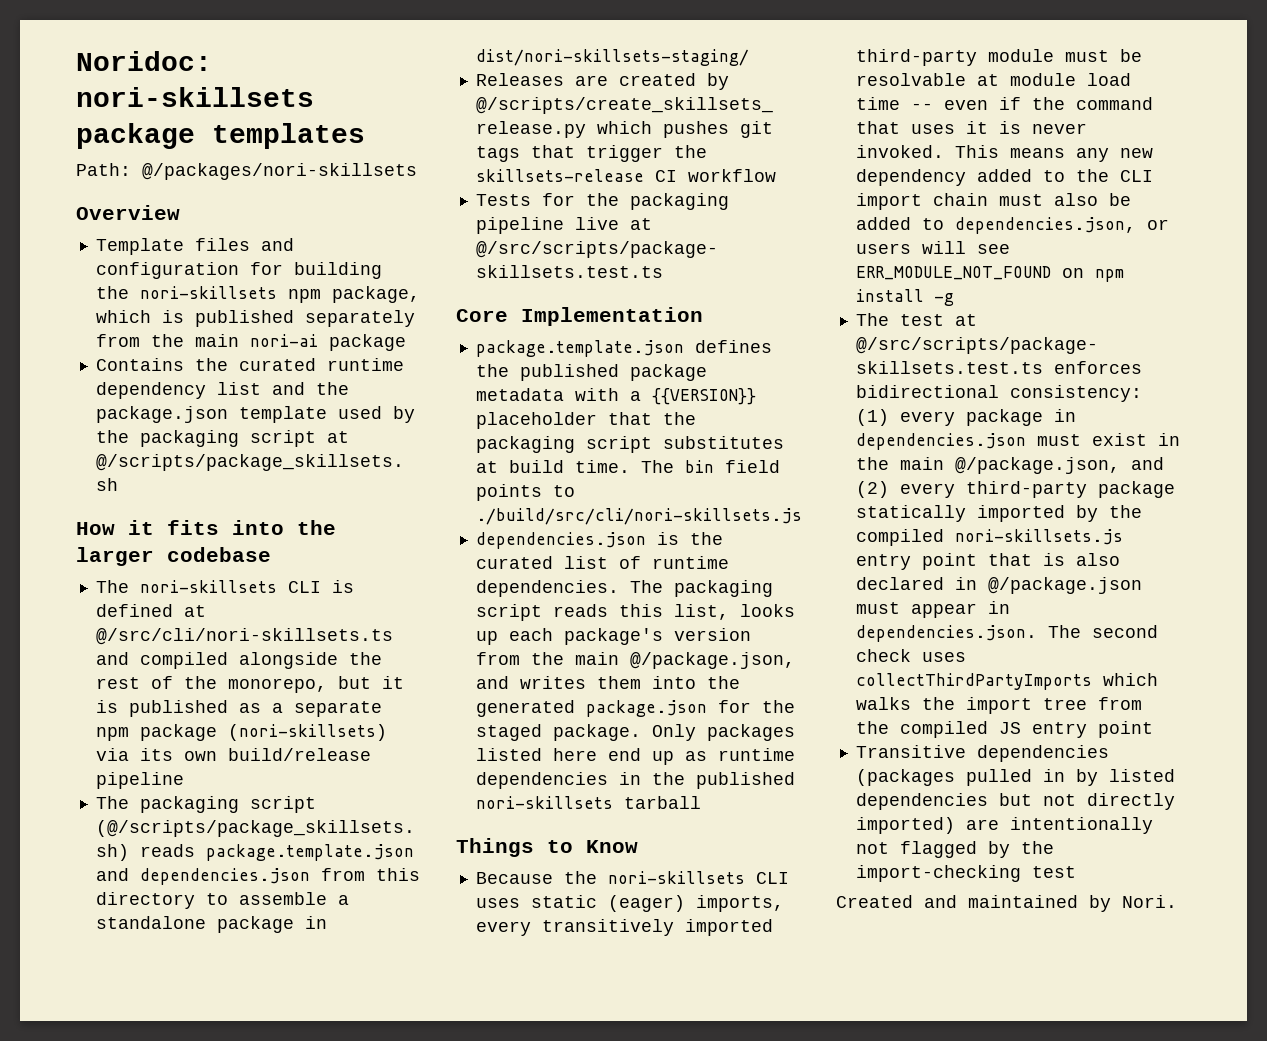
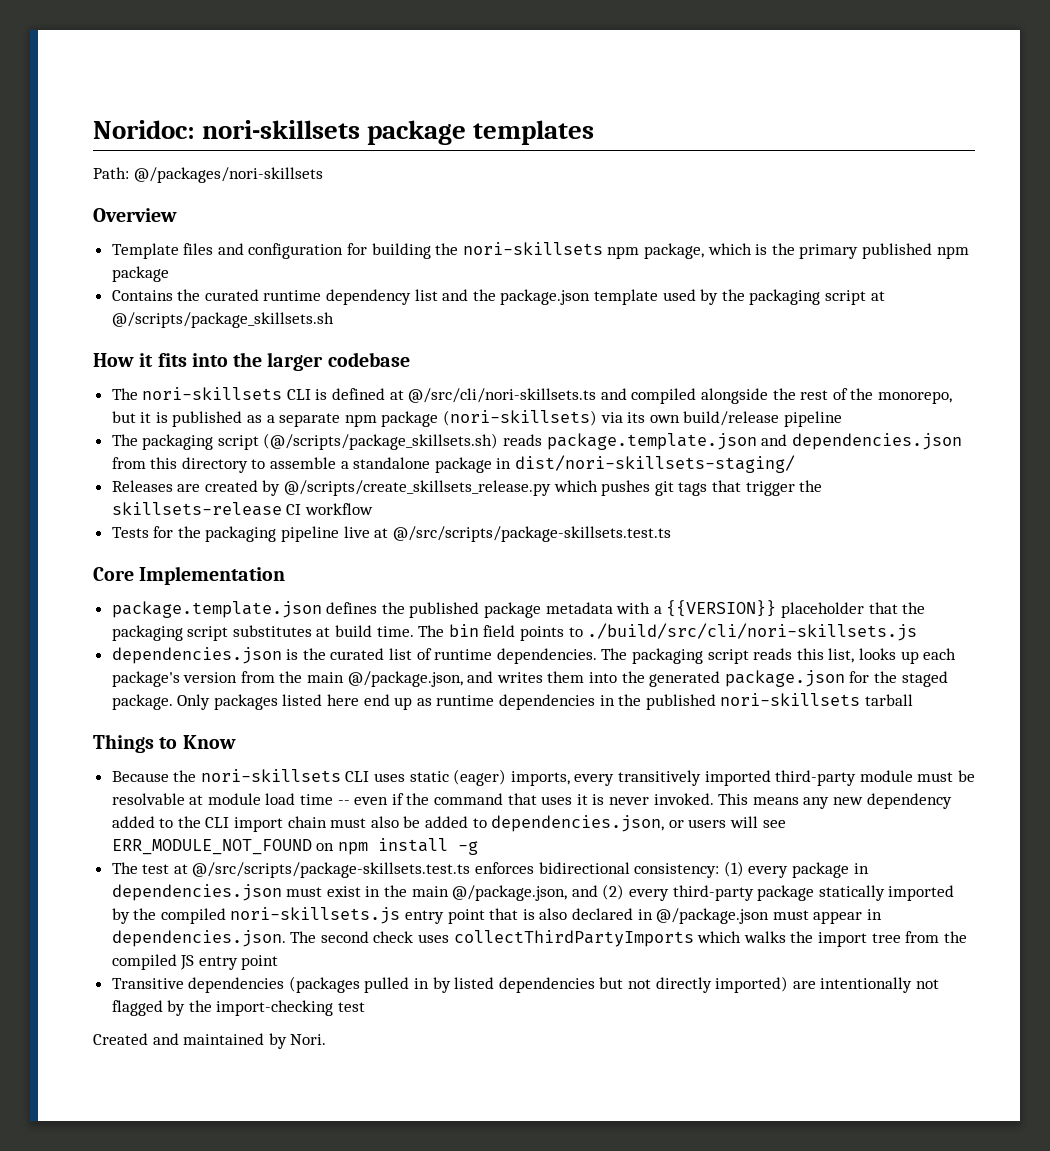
[194,310,415,327] [95,334,318,347] published separately from the main nori-ai -> [771,243,969,259] the primary published npm

